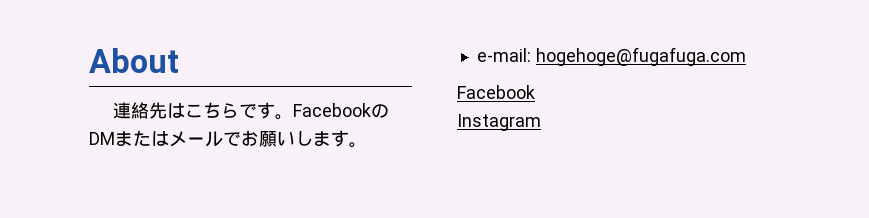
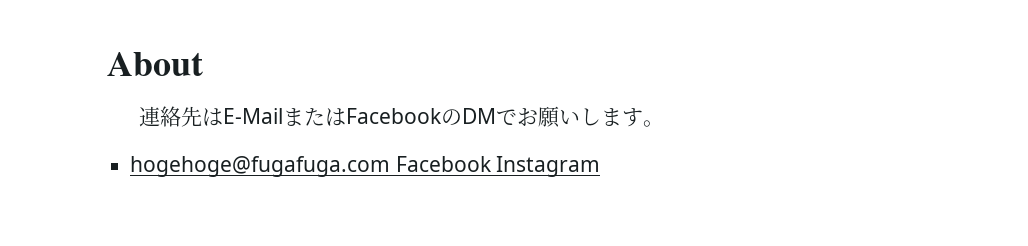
[185,102,390,120] [89,130,223,147] こちらです。FacebookのDMまたはメール -> [222,107,496,126] E-MailまたはFacebookのDM
[476,48,531,62] e-mail: -> (664, 123) none
[457,85,535,99] // Facebook // -> [395,156,492,172] Facebook

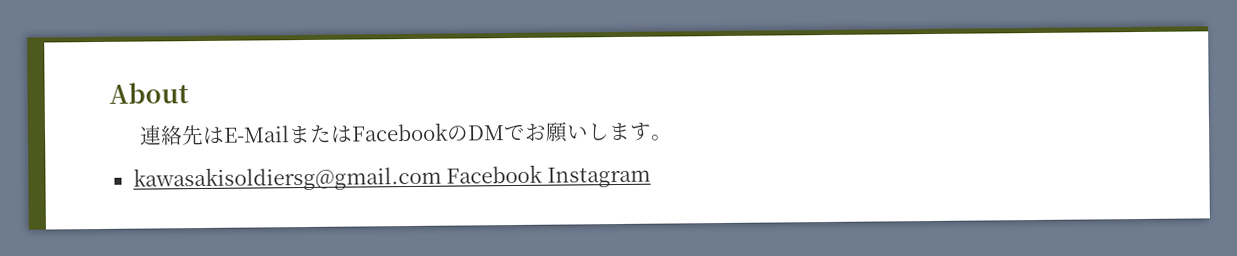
[130,156,391,177] hogehoge@fugafuga.com -> [132,165,442,192] kawasakisoldiersg@gmail.com

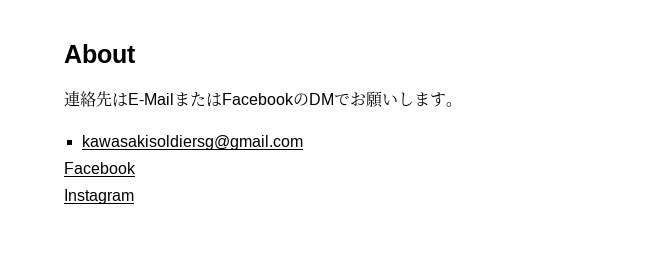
[446,164,544,184] Facebook -> [64,162,136,174] // Facebook //

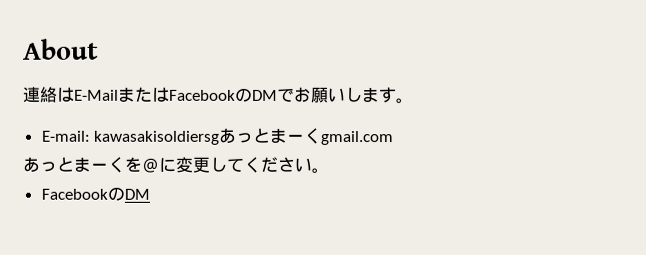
[96,91,112,107] 先 -> (58, 94) none
[81,135,303,150] [64,162,136,174] [64,189,134,204] kawasakisoldiersg@gmail.com // Facebook // Instagram -> [40,127,394,146] [22,156,329,174] [40,186,150,201] E-mail: kawasakisoldiersgあっとまーくgmail.com // あっとまーくを＠に変更してください。 // FacebookのDM

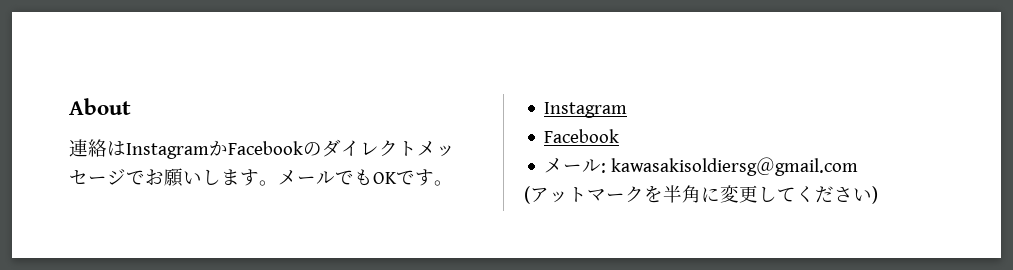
[74,86,414,104] [40,127,394,146] [22,156,159,173] E-MailまたはFacebookのDMでお願いします。 // E-mail: kawasakisoldiersgあっとまーくgmail.com // あっとまーくを＠ -> [126,139,455,159] [69,168,453,187] [544,102,628,118] [544,129,620,143] [544,157,859,176] [524,185,701,204] InstagramかFacebookのダイレクトメッセージでお願いします。メールでもOKです。 // Instagram // Facebook // メール: kawasakisoldiersg＠gmail.com // (アットマークを半角
[311,167,329,174] [40,186,150,201] 。 // FacebookのDM -> [872,186,878,204] )

